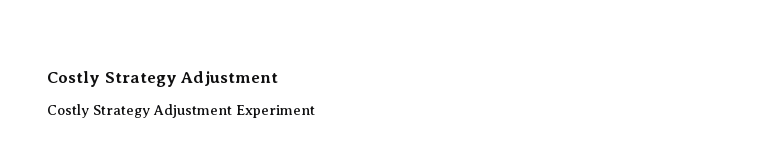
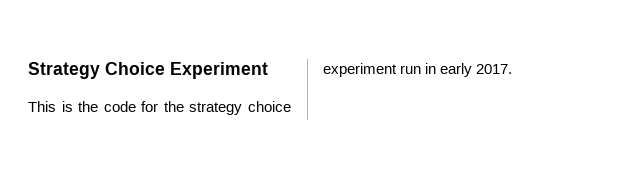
[47,71,279,87] [47,104,315,118] Costly Strategy Adjustment // Costly Strategy Adjustment Experiment -> [28,62,268,79] [28,101,291,115] [323,63,513,77] Strategy Choice Experiment // This is the code for the strategy choice experiment run in early 2017.

